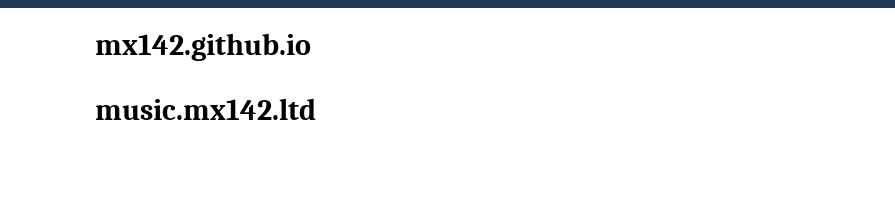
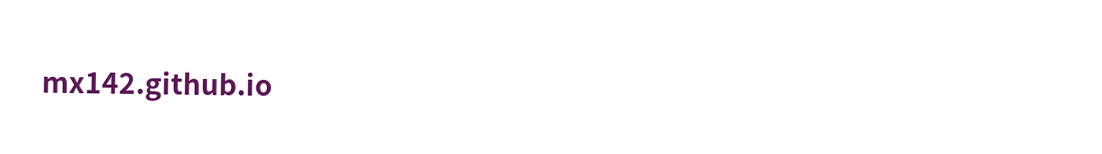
[95,98,316,120] // music.mx142.ltd -> (274, 86) none

